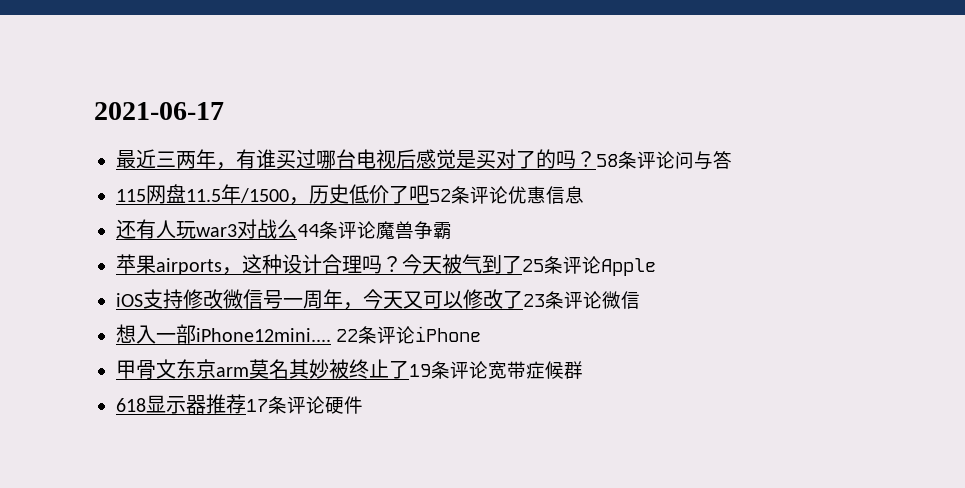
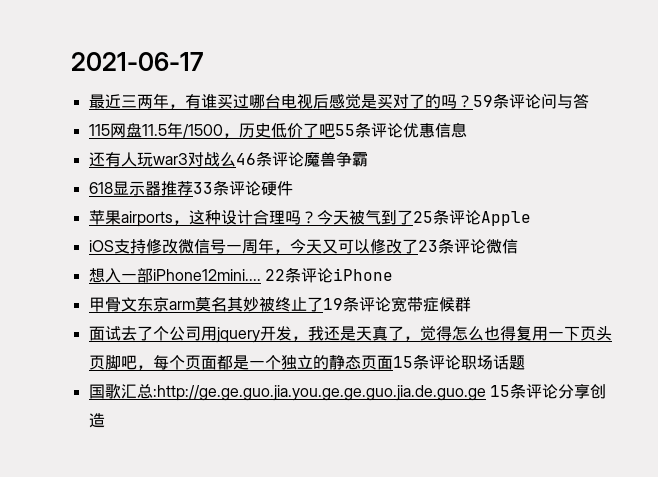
[596,154,618,167] 58 -> [472,95,493,107] 59
[429,189,451,202] 52 -> [334,124,355,136] 55
[297,224,319,237] 44 -> [235,153,256,165] 46
(452, 231) none -> [88,180,293,196] // 618显示器推荐33条评论硬件
[116,394,363,414] 618显示器推荐17条评论硬件 -> [88,325,612,343] [88,354,525,370] [88,383,606,401] [88,413,105,428] 面试去了个公司用jquery开发，我还是天真了，觉得怎么也得复用一下页头页脚吧，每个页面都是一个独立的静态页面15条评论职场话题 // 国歌汇总:http://ge.ge.guo.jia.you.ge.ge.guo.jia.de.guo.ge 15条评论分享创造

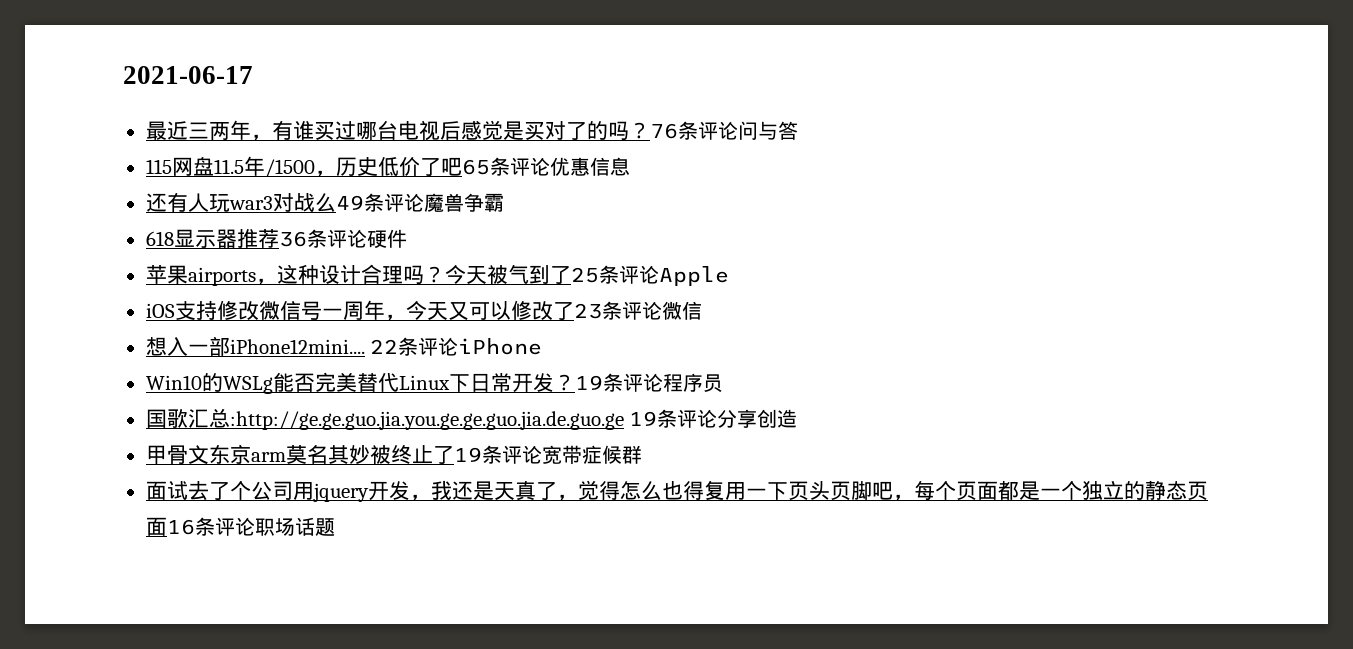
[472,95,493,107] 59 -> [649,123,678,139] 76
[334,124,355,136] 55 -> [461,159,490,175] 65
[235,153,256,165] 46 -> [335,195,364,210] 49
[192,182,213,194] 33 -> [278,231,307,247] 36
(393, 274) none -> [145,372,723,394] [145,408,798,430] // Win10的WSLg能否完美替代Linux下日常开发？19条评论程序员 // 国歌汇总:http://ge.ge.guo.jia.you.ge.ge.guo.jia.de.guo.ge 19条评论分享创造
[392,356,413,368] 15 -> [166,519,195,535] 16
[88,383,606,401] [88,413,105,428] // 国歌汇总:http://ge.ge.guo.jia.you.ge.ge.guo.jia.de.guo.ge 15条评论分享创造 -> (335, 527) none

